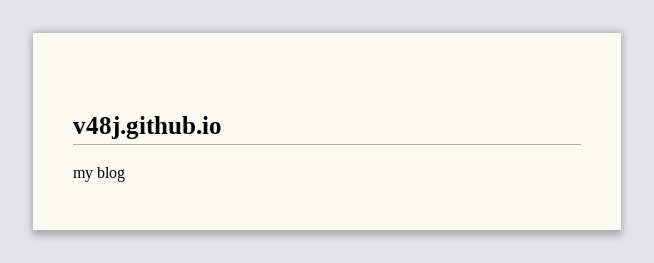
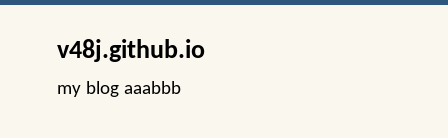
(126, 174) none -> [123,81,181,94] aaabbb

